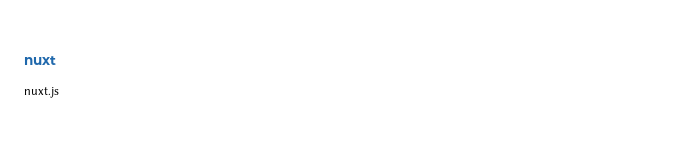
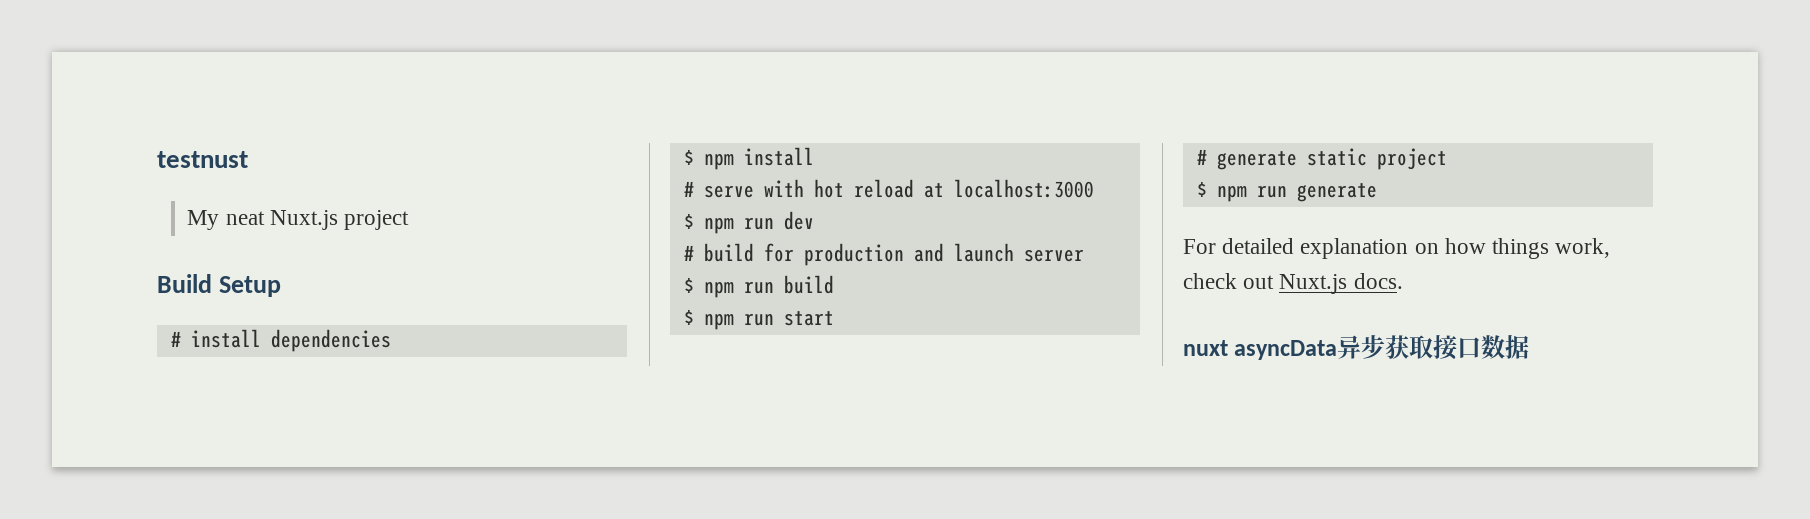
[24,56,56,65] [24,87,59,98] nuxt // nuxt.js -> [157,151,248,168] [187,210,410,230] [157,274,281,297] [170,329,391,352] [683,147,814,170] [683,179,1094,198] [683,211,814,234] [683,243,1084,266] [683,275,834,298] [683,309,834,330] [1196,148,1447,170] [1196,181,1377,202] [1183,238,1611,259] [1183,273,1403,294] [1183,335,1530,360] testnust // My neat Nuxt.js project // Build Setup // # install dependencies // $ npm install // # serve with hot reload at localhost:3000 // $ npm run dev // # build for production and launch server // $ npm run build // $ npm run start // # generate static project // $ npm run generate // For detailed explanation on how things work, check out Nuxt.js docs. // nuxt asyncData异步获取接口数据

